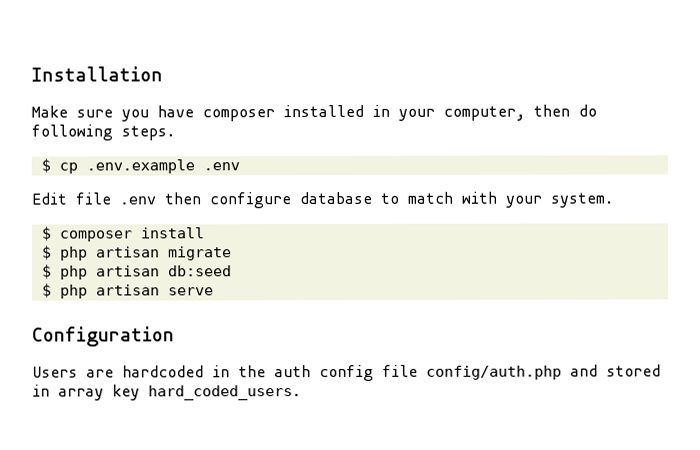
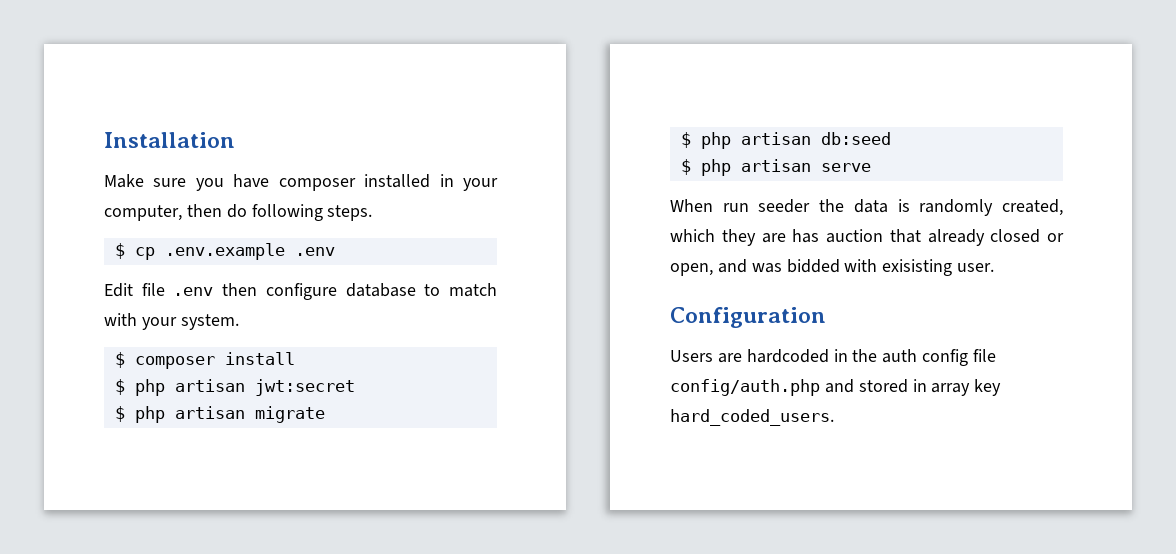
(205, 233) none -> [114,379,355,396] // $ php artisan jwt:secret
(214, 291) none -> [670,199,1063,216] [670,229,1064,246] [670,259,995,276] // When run seeder the data is randomly created, which they are has auction that already closed or open, and was bidded with exisisting user.

